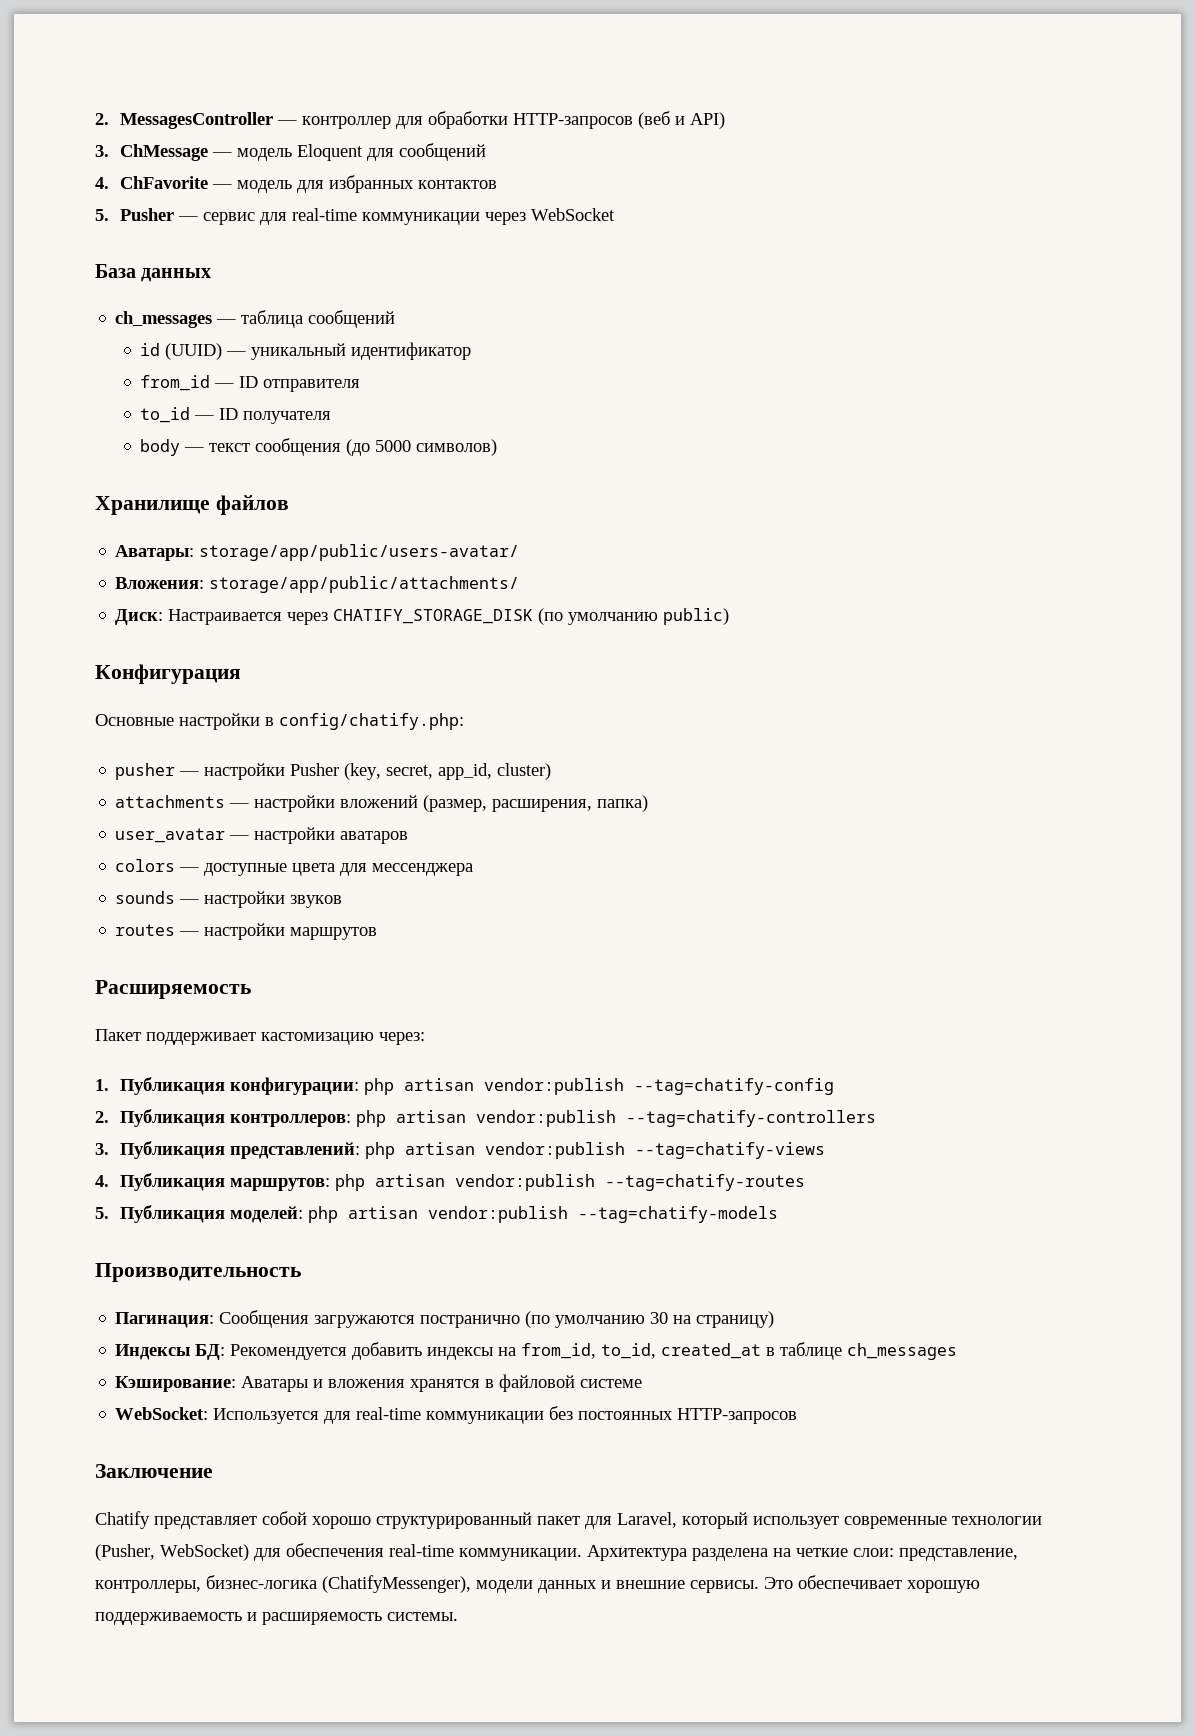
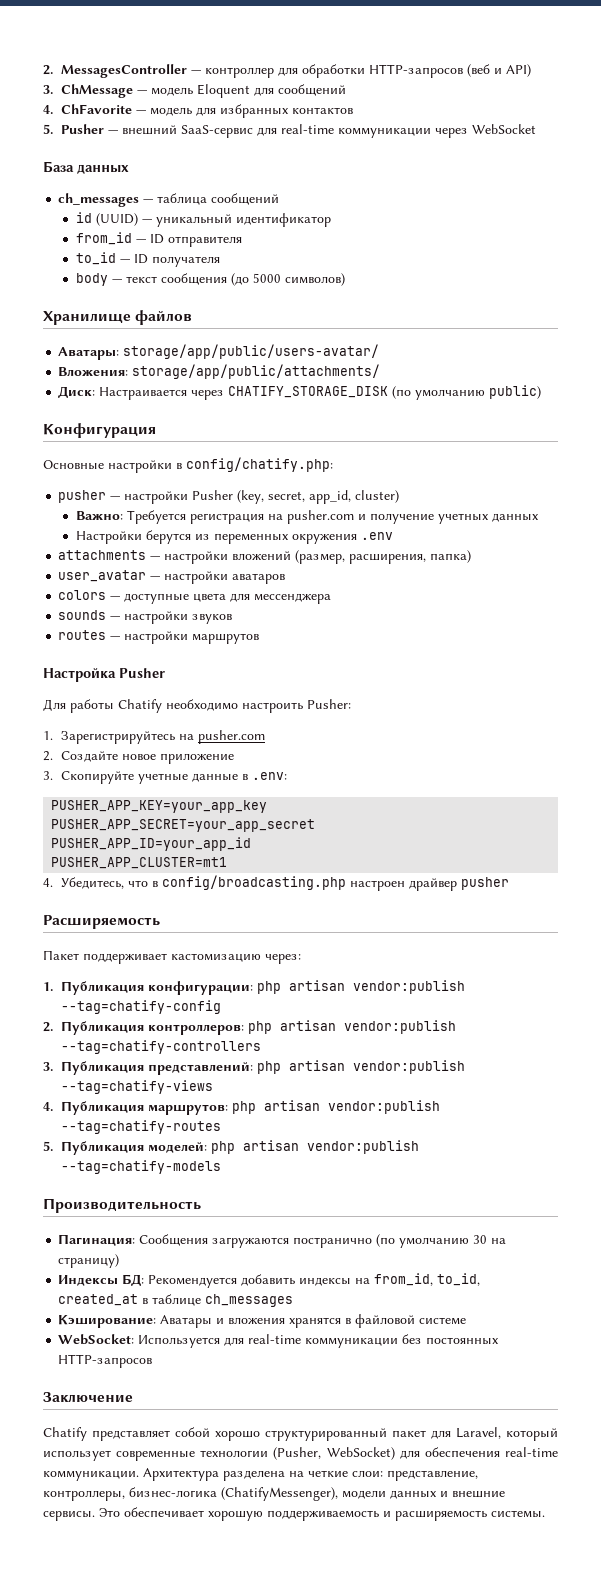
[203,212,256,225] сервис -> [121,125,253,138] внешний SaaS-сервис
(552, 771) none -> [76,510,540,524] [76,530,394,544] // Важно: Требуется регистрация на pusher.com и получение учетных данных // Настройки берутся из переменных окружения .env
(378, 933) none -> [43,668,165,682] [43,699,351,713] [43,730,265,744] [43,751,234,764] [43,771,287,784] [51,800,268,813] [51,819,316,832] [51,837,252,851] [51,857,228,869] [43,875,509,891] // Настройка Pusher // Для работы Chatify необходимо настроить Pusher: // 1. Зарегистрируйтесь на pusher.com // 2. Создайте новое приложение // 3. Скопируйте учетные данные в .env: // PUSHER_APP_KEY=your_app_key // PUSHER_APP_SECRET=your_app_secret // PUSHER_APP_ID=your_app_id // PUSHER_APP_CLUSTER=mt1 // 4. Убедитесь, что в config/broadcasting.php настроен драйвер pusher

